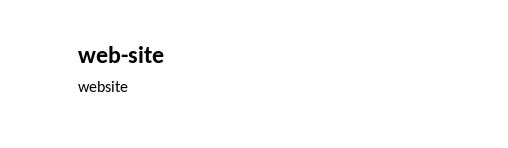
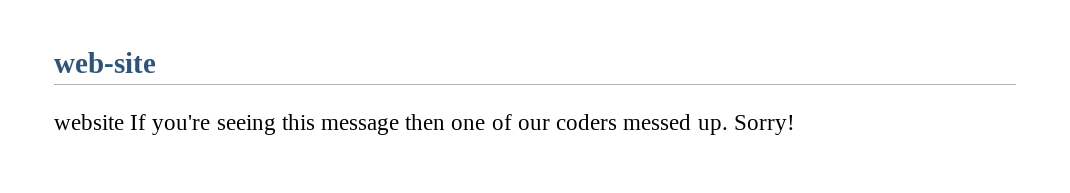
(128, 86) none -> [130,114,795,135] If you're seeing this message then one of our coders messed up. Sorry!

